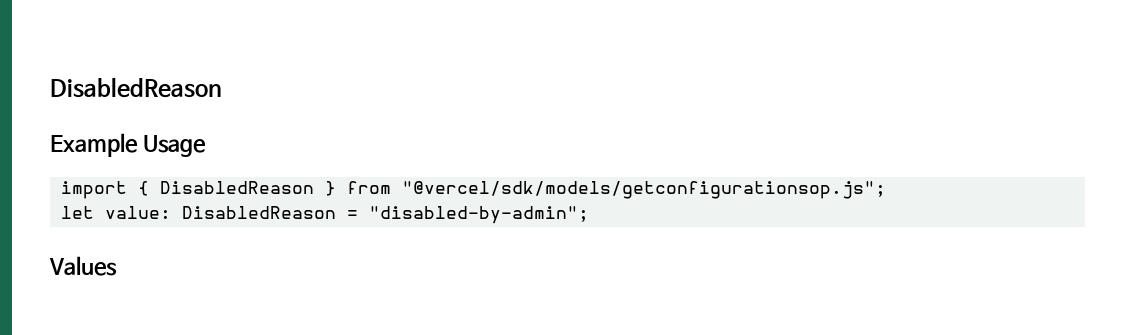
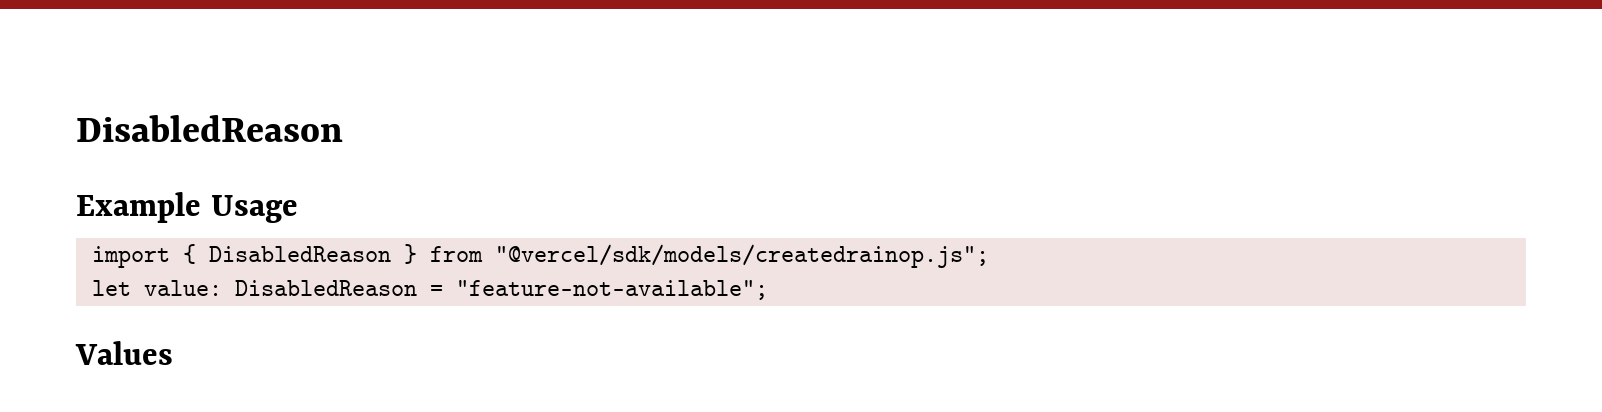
[401,181,886,199] "@vercel/sdk/models/getconfigurationsop.js"; -> [494,244,989,268] "@vercel/sdk/models/createdrainop.js";
[368,206,589,224] "disabled-by-admin"; -> [455,280,768,300] "feature-not-available";

